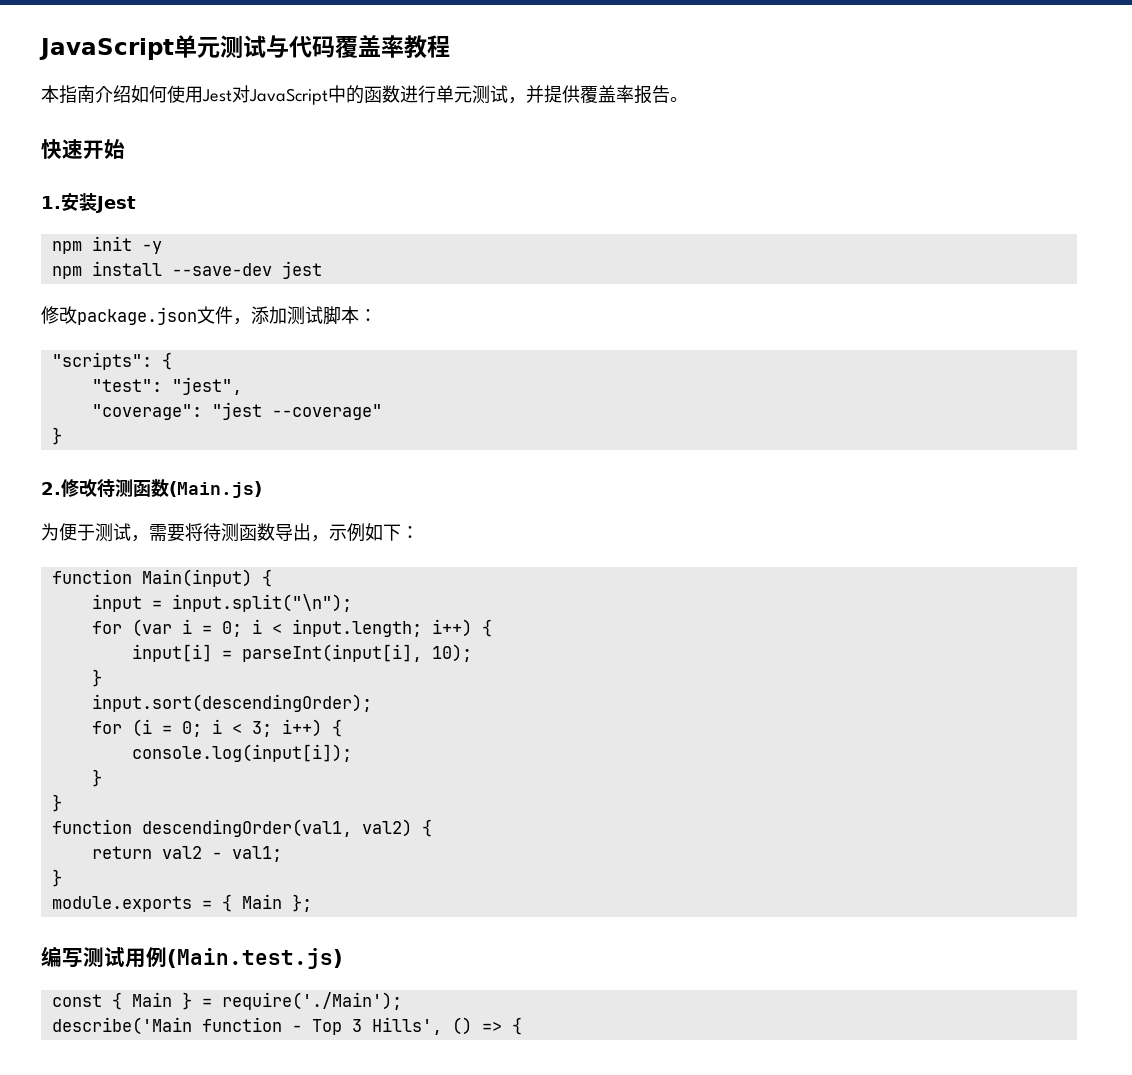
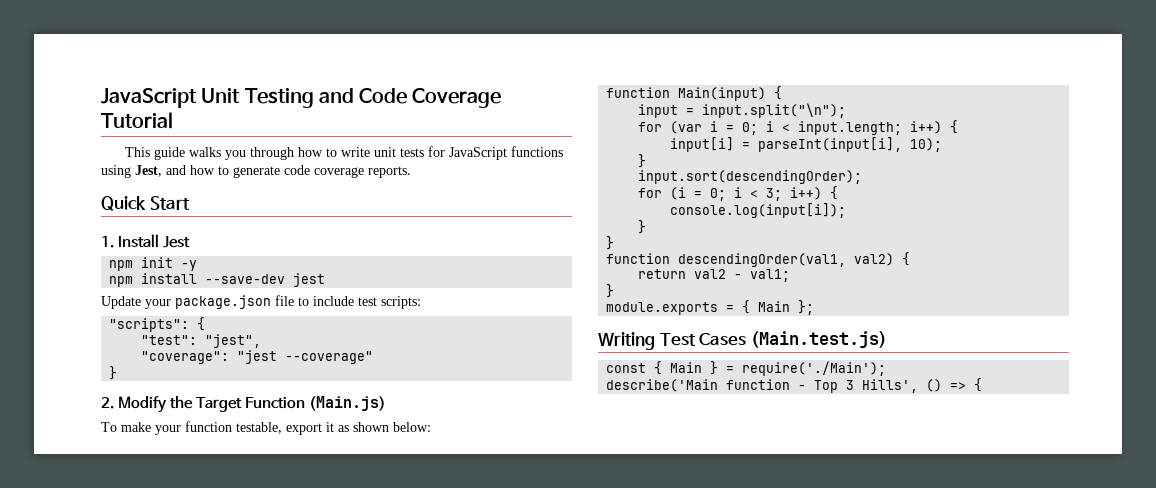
[39,35,450,60] [41,85,688,105] [41,139,125,159] JavaScript单元测试与代码覆盖率教程 // 本指南介绍如何使用Jest对JavaScript中的函数进行单元测试，并提供覆盖率报告。 // 快速开始 -> [101,88,502,108] [101,112,173,129] [124,146,563,160] [101,165,411,178] [101,196,190,211] JavaScript Unit Testing and Code Coverage Tutorial // This guide walks you through how to write unit tests for JavaScript functions using Jest, and how to generate code coverage reports. // Quick Start
[61,193,97,211] 安装 -> [117,234,159,248] Install
[41,306,377,325] 修改package.json文件，添加测试脚本： -> [101,295,421,309] Update your package.json file to include test scripts:
[61,479,262,498] [41,523,419,542] 修改待测函数(Main.js) // 为便于测试，需要将待测函数导出，示例如下： -> [117,396,386,413] [101,421,431,435] Modify the Target Function (Main.js) // To make your function testable, export it as shown below:
[41,946,167,968] 编写测试用例 -> [598,332,747,350] Writing Test Cases

